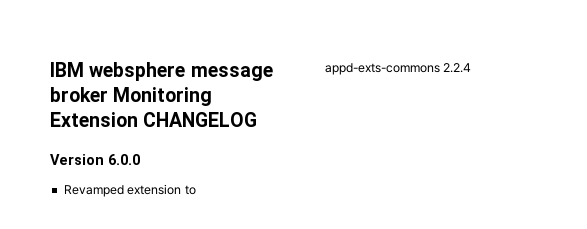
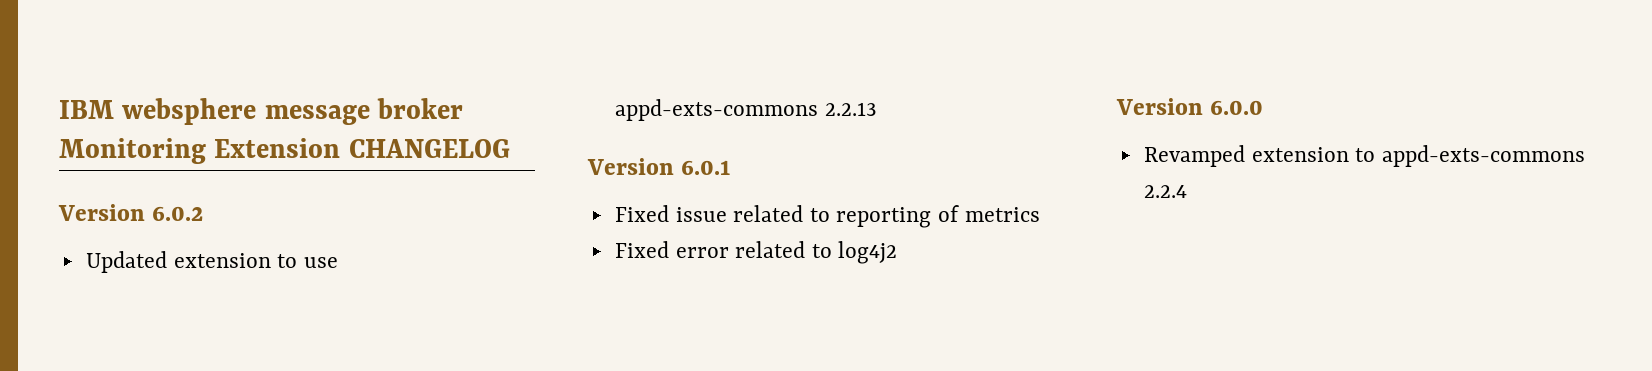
(258, 119) none -> [58,204,204,221] [85,251,338,273] [614,99,877,121] [587,158,732,175] [614,205,1040,228] [614,241,898,264] // Version 6.0.2 // Updated extension to use appd-exts-commons 2.2.13 // Version 6.0.1 // Fixed issue related to reporting of metrics // Fixed error related to log4j2

